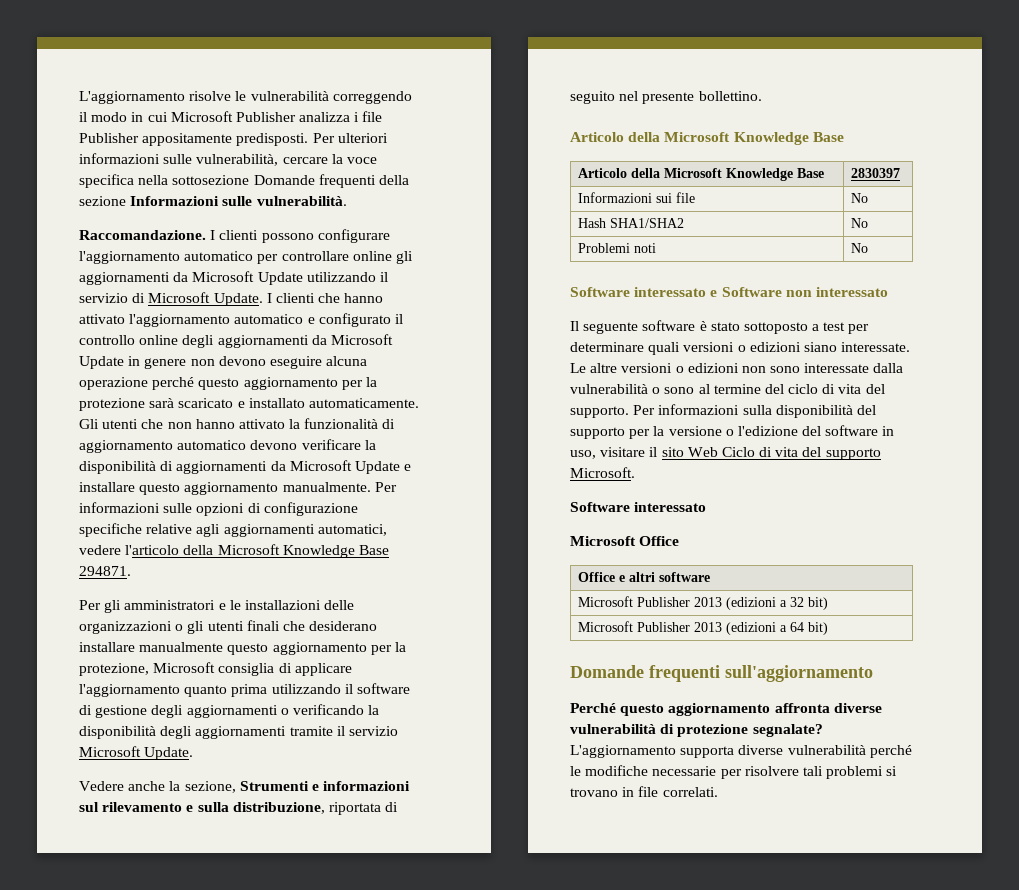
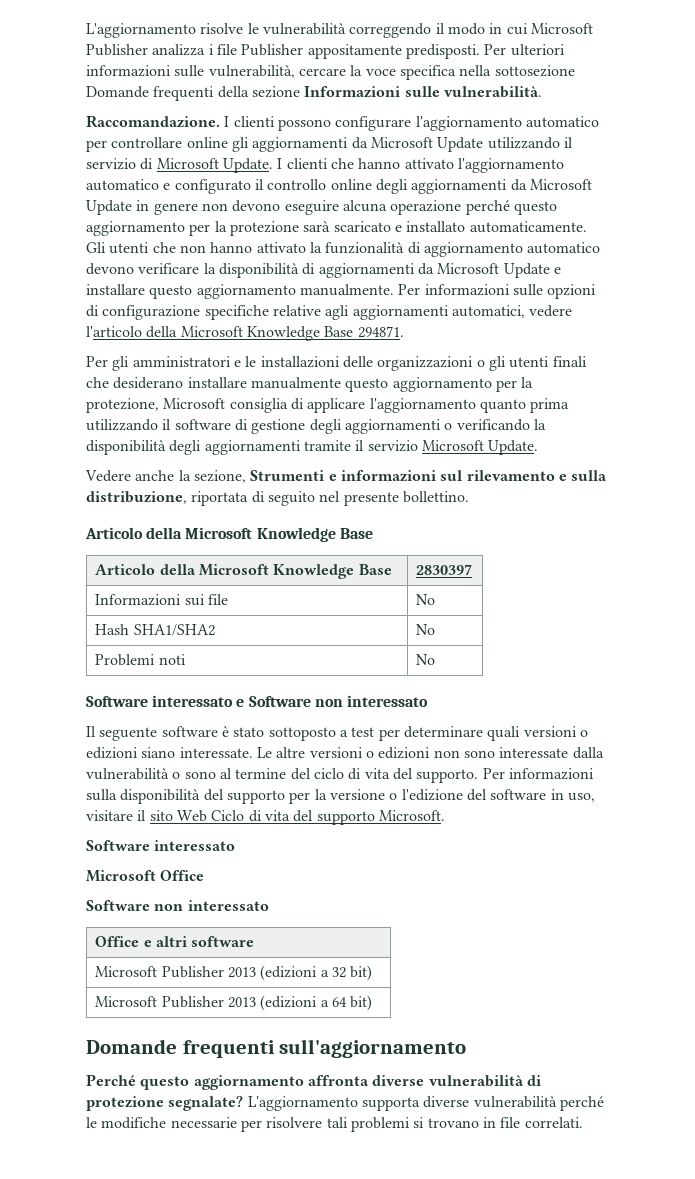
(680, 541) none -> [86,900,269,911] // Software non interessato

